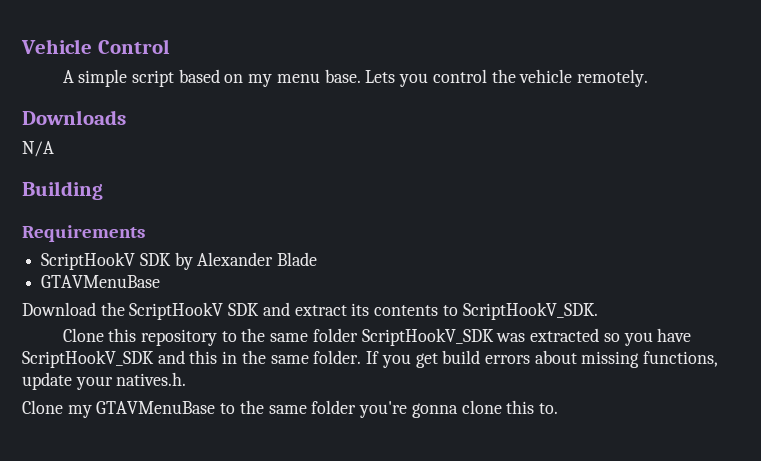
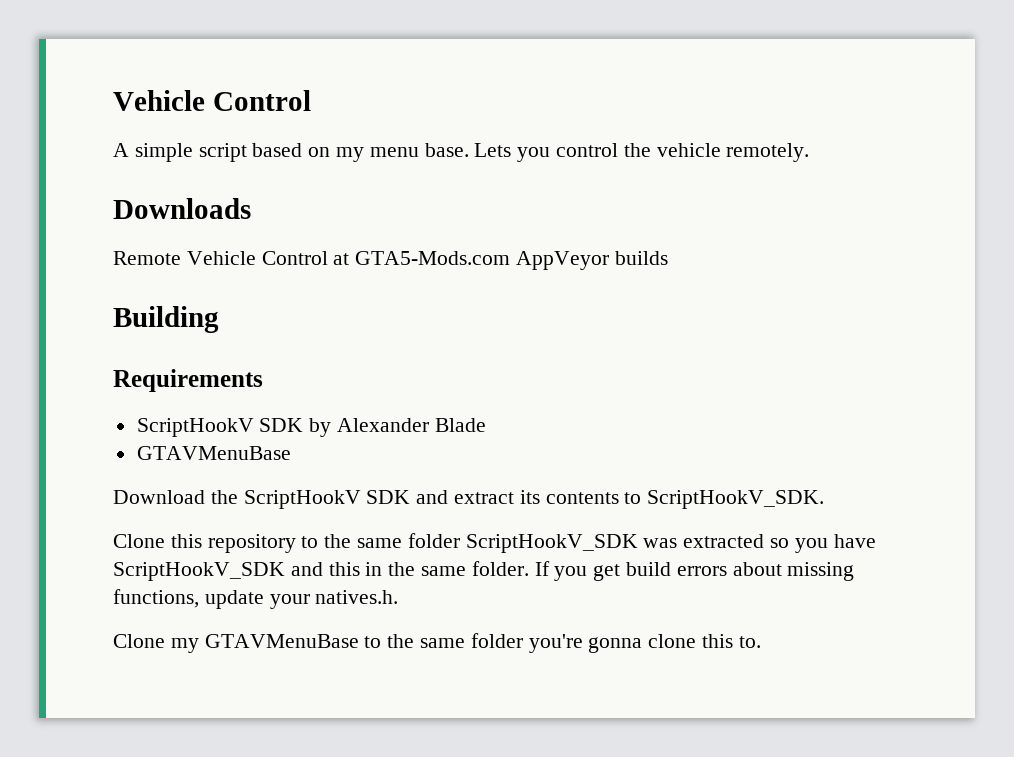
[22,141,54,157] N/A -> [113,251,668,270] Remote Vehicle Control at GTA5-Mods.com AppVeyor builds

